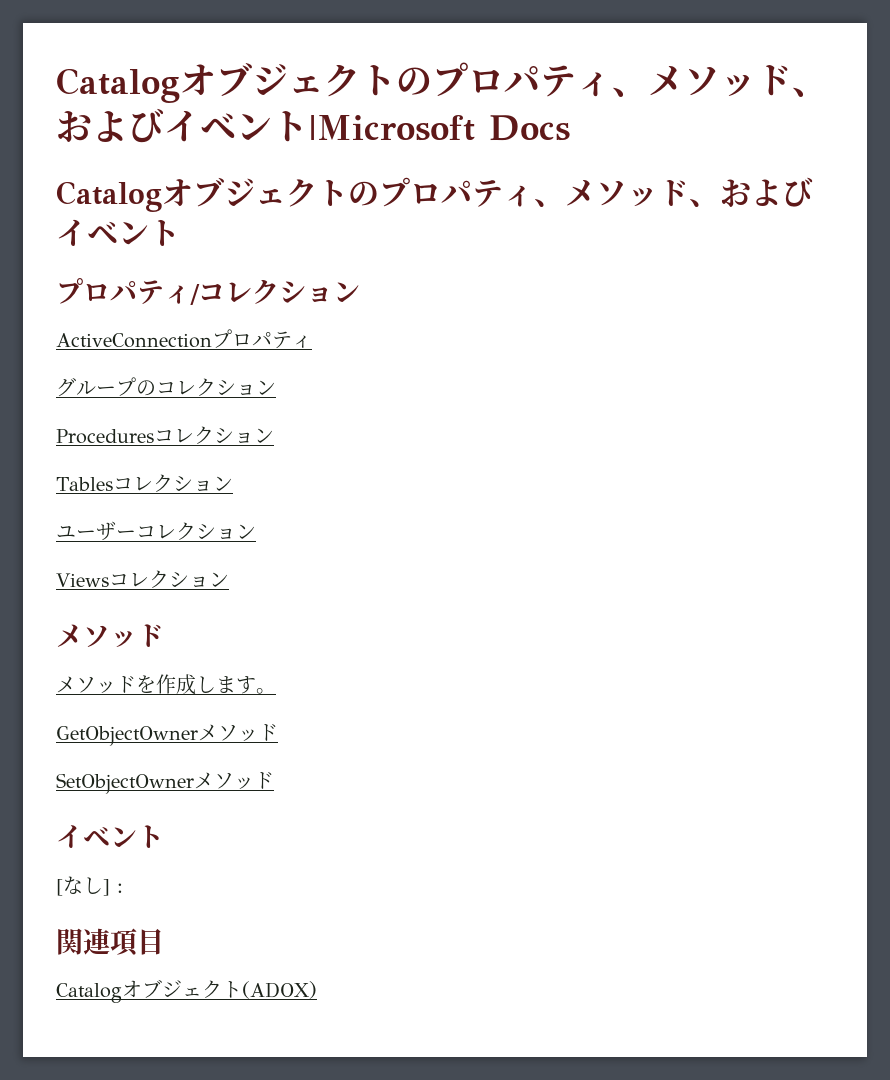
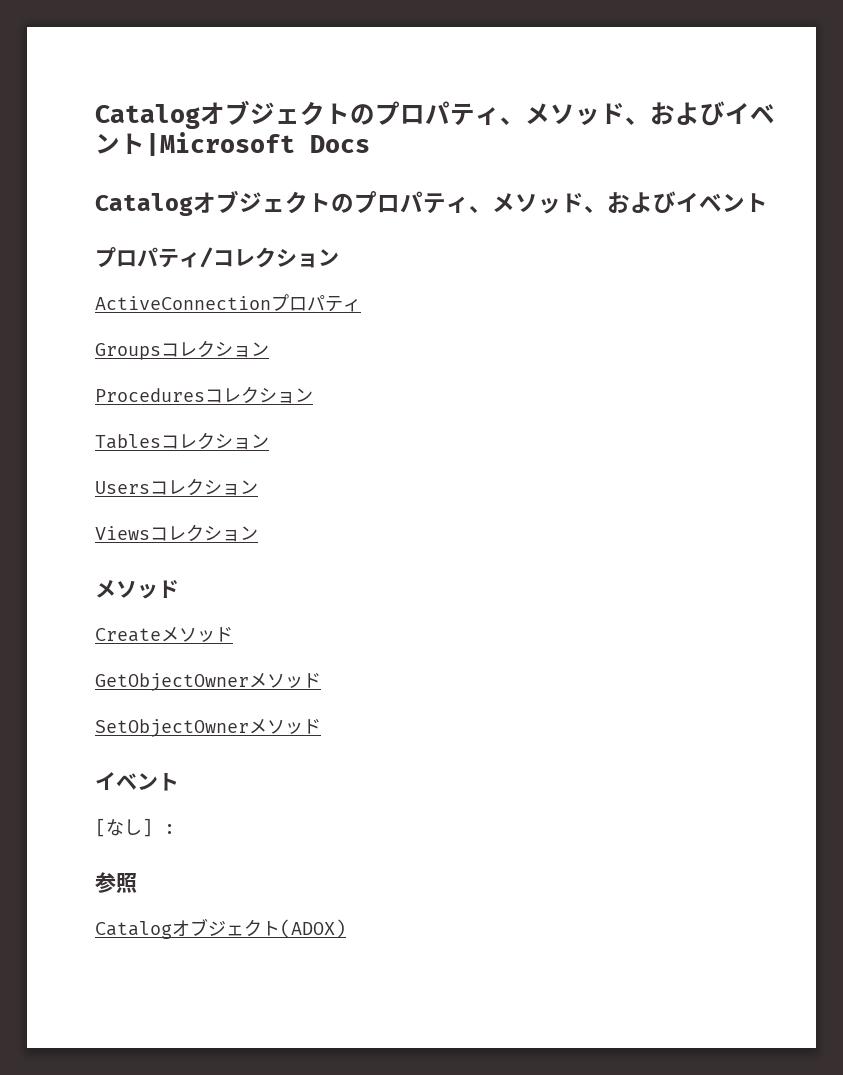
[56,377,156,397] グループの -> [95,343,161,360] Groups
[56,521,136,541] ユーザー -> [95,481,150,494] Users
[56,674,276,695] メソッドを作成します。 -> [95,627,233,642] Createメソッド
[56,928,164,956] 関連項目 -> [95,872,137,893] 参照

